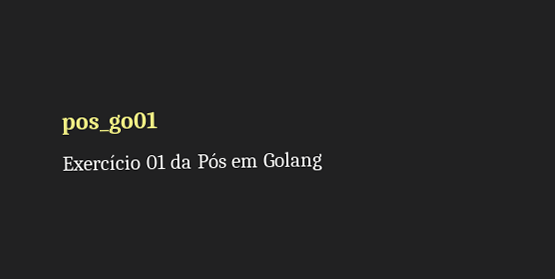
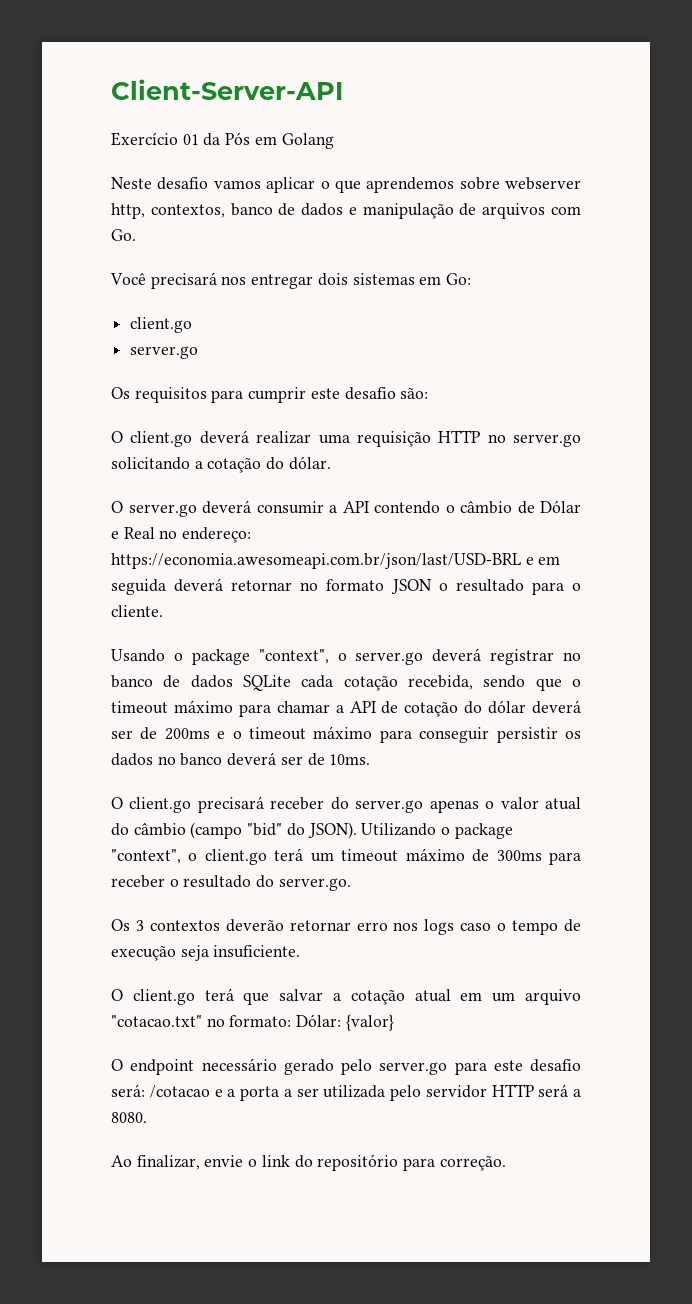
[61,111,158,135] pos_go01 -> [111,79,343,100] Client-Server-API
(323, 161) none -> [111,177,581,193] [111,203,581,219] [111,229,136,241] [110,272,472,289] [130,317,193,333] [130,346,199,359] [111,387,429,403] [111,430,581,447] [111,456,331,473] [111,500,581,517] [111,527,252,543] [111,553,561,569] [111,578,581,595] [111,605,163,617] [111,648,581,665] [111,675,581,691] [111,700,581,717] [111,726,581,743] [111,752,371,766] [111,796,582,813] [111,822,513,839] [111,848,582,865] [111,875,351,891] [111,919,582,935] [111,945,301,961] [111,988,582,1005] [111,1014,394,1031] [111,1058,581,1075] [111,1084,581,1101] [111,1112,147,1123] [111,1154,506,1171] // Neste desafio vamos aplicar o que aprendemos sobre webserver http, contextos, banco de dados e manipulação de arquivos com Go. // Você precisará nos entregar dois sistemas em Go: // client.go // server.go // Os requisitos para cumprir este desafio são: // O client.go deverá realizar uma requisição HTTP no server.go solicitando a cotação do dólar. // O server.go deverá consumir a API contendo o câmbio de Dólar e Real no endereço: https://economia.awesomeapi.com.br/json/last/USD-BRL e em seguida deverá retornar no formato JSON o resultado para o cliente. // Usando o package "context", o server.go deverá registrar no banco de dados SQLite cada cotação recebida, sendo que o timeout máximo para chamar a API de cotação do dólar deverá ser de 200ms e o timeout máximo para conseguir persistir os dados no banco deverá ser de 10ms. // O client.go precisará receber do server.go apenas o valor atual do câmbio (campo "bid" do JSON). Utilizando o package "context", o client.go terá um timeout máximo de 300ms para receber o resultado do server.go. // Os 3 contextos deverão retornar erro nos logs caso o tempo de execução seja insuficiente. // O client.go terá que salvar a cotação atual em um arquivo "cotacao.txt" no formato: Dólar: {valor} // O endpoint necessário gerado pelo server.go para este desafio será: /cotacao e a porta a ser utilizada pelo servidor HTTP será a 8080. // Ao finalizar, envie o link do repositório para correção.

